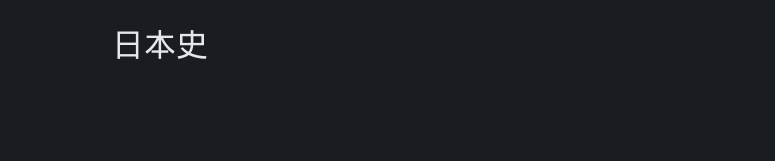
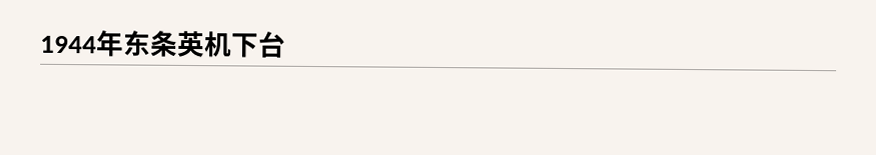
[112,30,208,59] 日本史 -> [40,30,286,58] 1944年东条英机下台

